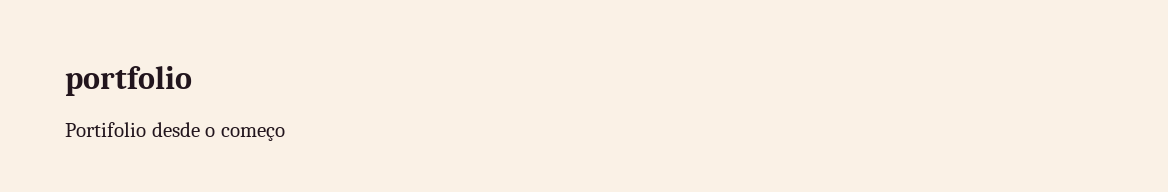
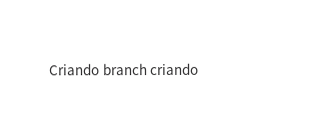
[65,66,192,96] [65,122,285,141] portfolio // Portifolio desde o começo -> [48,62,200,76] Criando branch criando

